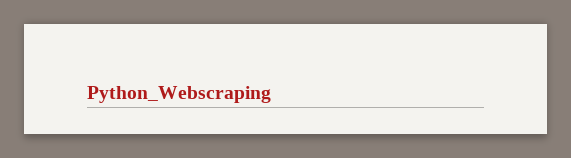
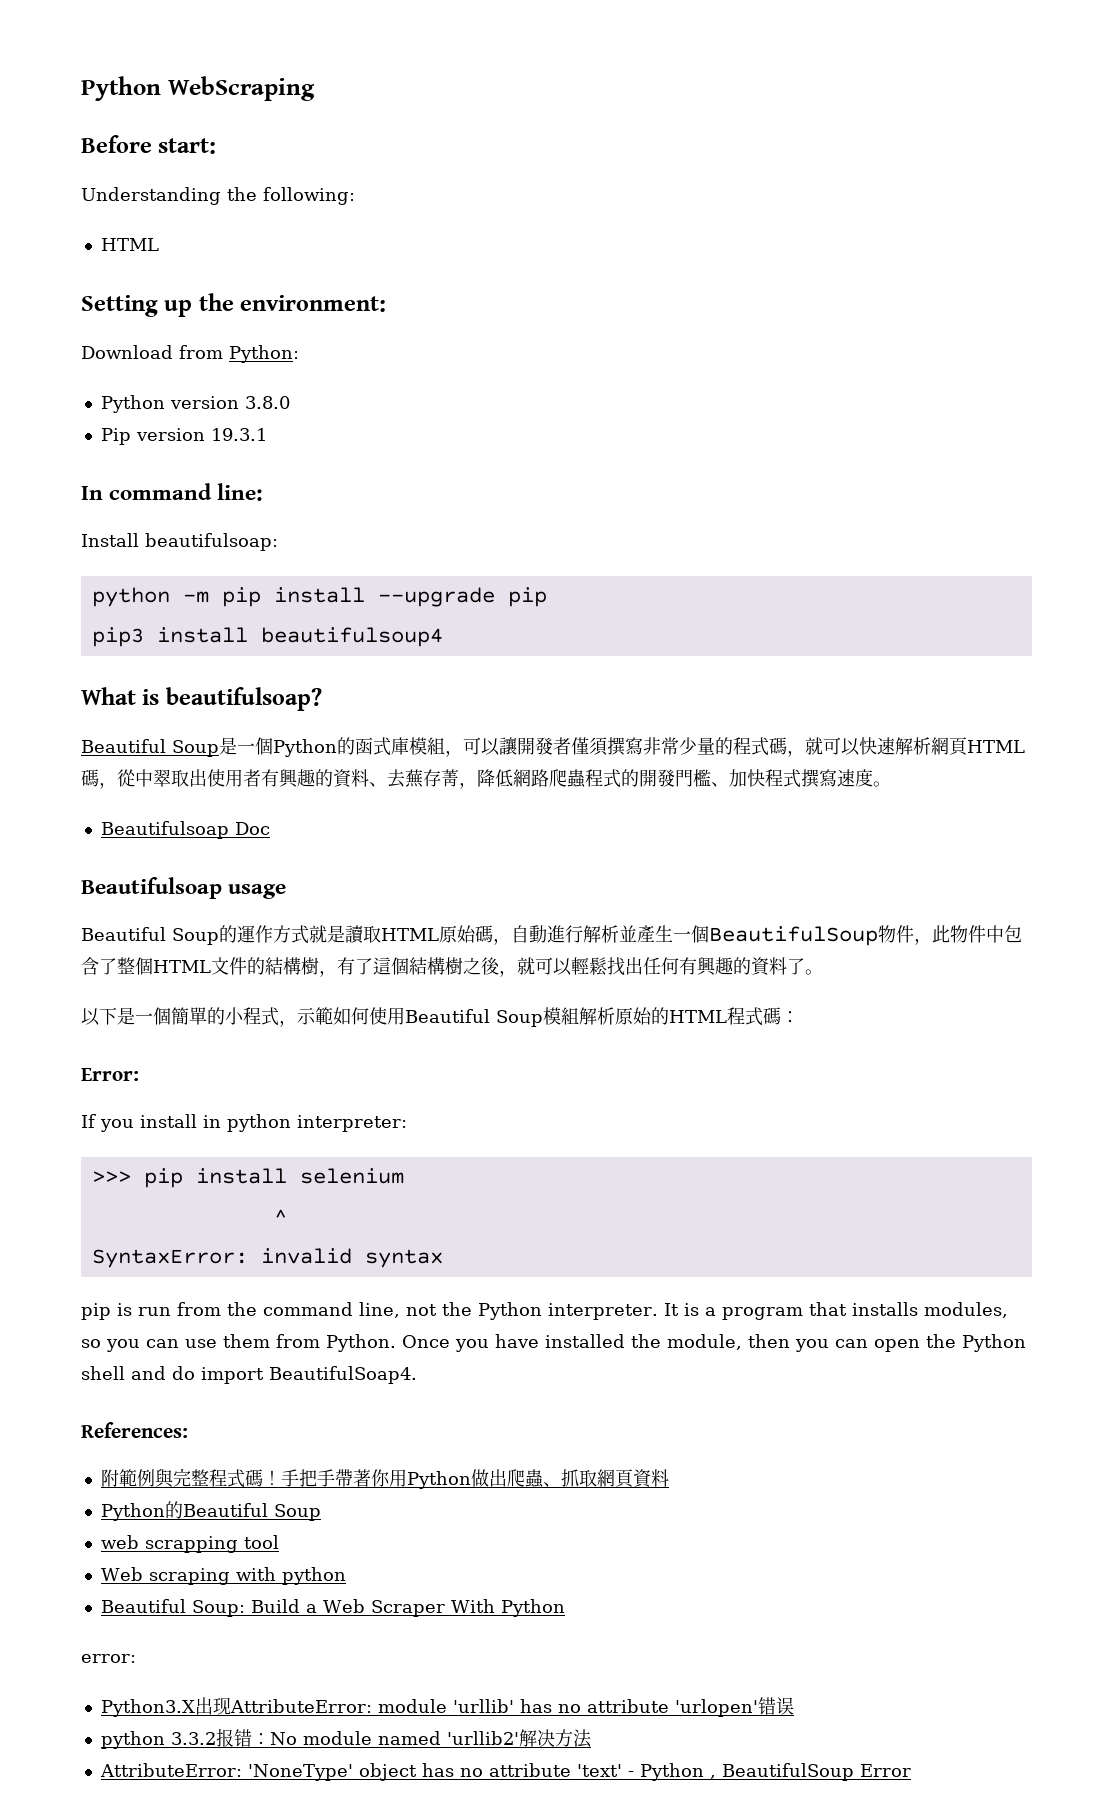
[87,86,271,103] Python_Webscraping -> [81,76,315,101] [81,135,217,154] [81,187,355,205] [100,238,159,251] [81,293,387,317] [81,345,299,363] [100,395,290,413] [100,428,267,445] [81,483,264,501] [81,533,278,551] [91,587,547,607] [91,627,443,647] [81,687,322,711] [81,737,1025,757] [81,769,891,789] [100,821,270,839] [81,877,287,899] [81,925,1022,946] [81,957,823,977] [81,1007,799,1027] [81,1068,139,1081] [81,1114,407,1132] [91,1168,404,1188] [273,1209,287,1223] [91,1248,443,1268] [81,1302,1008,1320] [81,1334,1026,1352] [81,1366,417,1384] [81,1422,188,1438] [100,1468,669,1489] [100,1501,321,1521] [100,1535,279,1553] [100,1567,346,1585] [100,1599,565,1617] [81,1654,136,1663] [100,1697,794,1717] [100,1728,592,1749] [99,1763,911,1781] Python WebScraping // Before start: // Understanding the following: // HTML // Setting up the environment: // Download from Python: // Python version 3.8.0 // Pip version 19.3.1 // In command line: // Install beautifulsoap: // python -m pip install --upgrade pip // pip3 install beautifulsoup4 // What is beautifulsoap? // Beautiful Soup是一個Python的函式庫模組，可以讓開發者僅須撰寫非常少量的程式碼，就可以快速解析網頁HTML碼，從中翠取出使用者有興趣的資料、去蕪存菁，降低網路爬蟲程式的開發門檻、加快程式撰寫速度。 // Beautifulsoap Doc // Beautifulsoap usage // Beautiful Soup的運作方式就是讀取HTML原始碼，自動進行解析並產生一個BeautifulSoup物件，此物件中包含了整個HTML文件的結構樹，有了這個結構樹之後，就可以輕鬆找出任何有興趣的資料了。 // 以下是一個簡單的小程式，示範如何使用Beautiful Soup模組解析原始的HTML程式碼： // Error: // If you install in python interpreter: // >>> pip install selenium // ^ // SyntaxError: invalid syntax // pip is run from the command line, not the Python interpreter. It is a program that installs modules, so you can use them from Python. Once you have installed the module, then you can open the Python shell and do import BeautifulSoap4. // References: // 附範例與完整程式碼！手把手帶著你用Python做出爬蟲、抓取網頁資料 // Python的Beautiful Soup // web scrapping tool // Web scraping with python // Beautiful Soup: Build a Web Scraper With Python // error: // Python3.X出现AttributeError: module 'urllib' has no attribute 'urlopen'错误 // python 3.3.2报错：No module named 'urllib2'解决方法 // AttributeError: 'NoneType' object has no attribute 'text' - Python , BeautifulSoup Error

